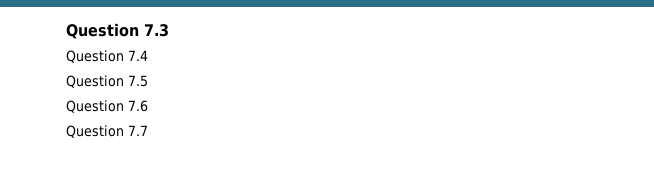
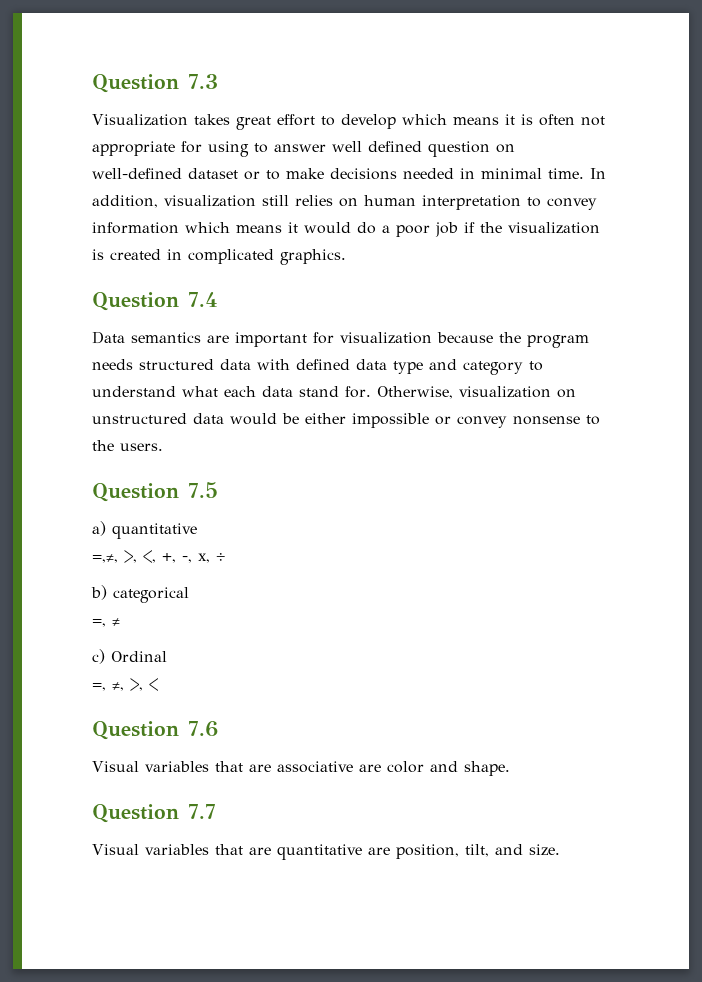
[66,50,148,63] [66,75,148,88] [66,100,148,113] [66,125,148,138] Question 7.4 // Question 7.5 // Question 7.6 // Question 7.7 -> [92,114,605,130] [92,141,515,157] [92,168,606,180] [92,195,597,210] [92,222,600,237] [92,249,346,265] [92,292,218,311] [92,331,589,348] [92,359,543,375] [92,386,576,399] [92,413,600,428] [92,440,163,451] [92,482,218,502] [92,521,197,539] [92,550,225,563] [91,585,189,603] [92,618,120,627] [92,649,167,664] [92,678,158,691] [92,721,218,740] [92,761,510,776] [92,804,216,823] [92,844,560,860] Visualization takes great effort to develop which means it is often not appropriate for using to answer well defined question on well-defined dataset or to make decisions needed in minimal time. In addition, visualization still relies on human interpretation to convey information which means it would do a poor job if the visualization is created in complicated graphics. // Question 7.4 // Data semantics are important for visualization because the program needs structured data with defined data type and category to understand what each data stand for. Otherwise, visualization on unstructured data would be either impossible or convey nonsense to the users. // Question 7.5 // a) quantitative // =,≠, >, <, +, -, x, ÷ // b) categorical // =, ≠ // c) Ordinal // =, ≠, >, < // Question 7.6 // Visual variables that are associative are color and shape. // Question 7.7 // Visual variables that are quantitative are position, tilt, and size.

